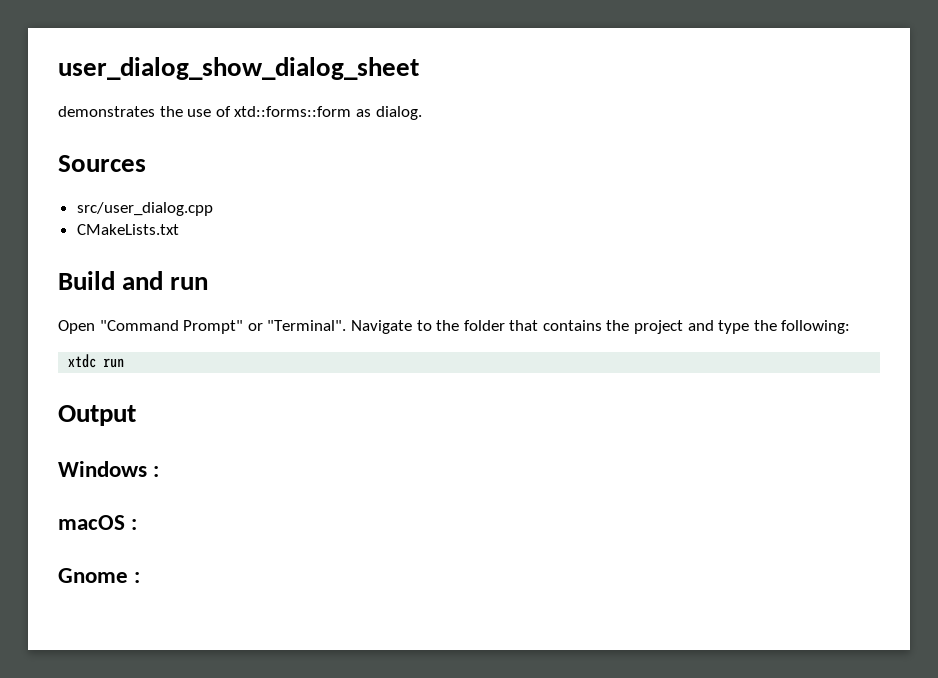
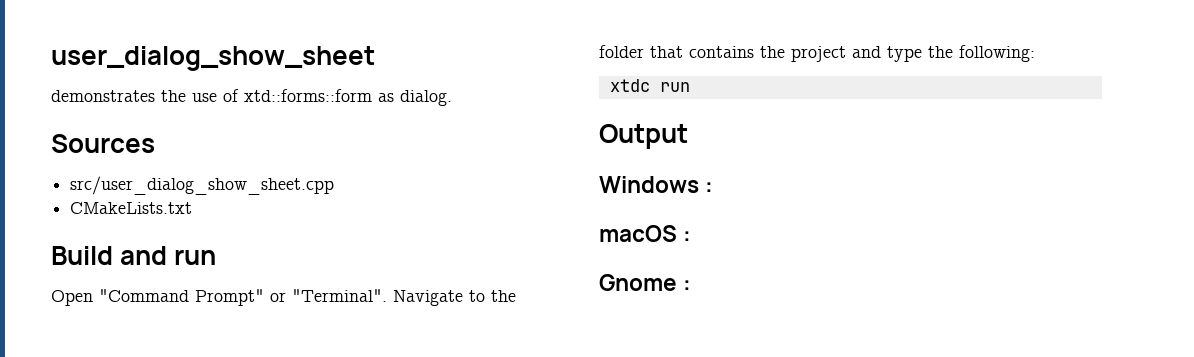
[58,57,419,80] user_dialog_show_dialog_sheet -> [51,46,375,71] user_dialog_show_sheet
[76,202,213,216] src/user_dialog.cpp -> [70,176,335,195] src/user_dialog_show_sheet.cpp

